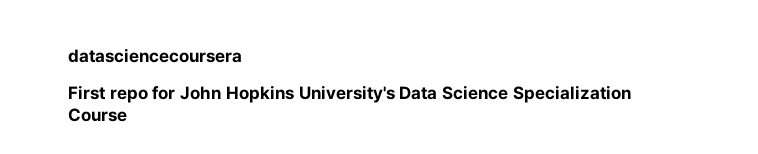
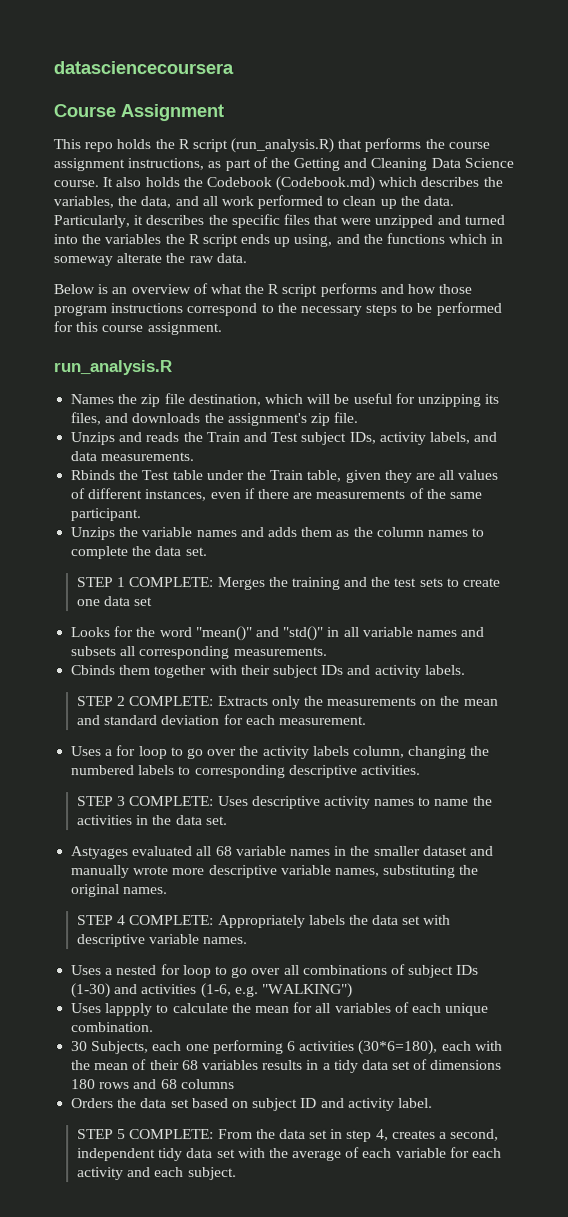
[68,85,631,103] [68,108,127,122] First repo for John Hopkins University's Data Science Specialization Course -> [53,104,224,122] [53,137,490,154] [53,157,514,172] [53,175,503,192] [53,194,455,210] [53,213,505,229] [53,232,504,248] [53,253,247,267] [53,282,473,298] [53,301,502,317] [53,321,222,336] [53,360,172,376] [70,392,500,408] [70,411,359,427] [70,431,498,446] [70,451,195,462] [70,469,499,483] [70,487,482,502] [70,508,142,522] [70,526,485,541] [70,546,207,560] [75,576,500,591] [75,596,153,607] [71,625,486,642] [71,646,328,660] [71,664,466,679] [76,695,499,710] [76,714,367,726] [71,745,491,760] [71,764,421,779] [76,795,493,810] [76,815,228,826] [71,845,494,860] [71,864,480,879] [71,884,169,898] [76,914,452,929] [76,934,249,948] [71,963,480,979] [71,982,353,999] [71,1001,490,1017] [71,1022,155,1033] [71,1039,503,1055] [71,1058,503,1073] [71,1079,235,1090] [71,1097,433,1112] [76,1128,500,1142] [76,1146,502,1162] [76,1167,237,1181] Course Assignment // This repo holds the R script (run_analysis.R) that performs the course assignment instructions, as part of the Getting and Cleaning Data Science course. It also holds the Codebook (Codebook.md) which describes the variables, the data, and all work performed to clean up the data. Particularly, it describes the specific files that were unzipped and turned into the variables the R script ends up using, and the functions which in someway alterate the raw data. // Below is an overview of what the R script performs and how those program instructions correspond to the necessary steps to be performed for this course assignment. // run_analysis.R // Names the zip file destination, which will be useful for unzipping its files, and downloads the assignment's zip file. // Unzips and reads the Train and Test subject IDs, activity labels, and data measurements. // Rbinds the Test table under the Train table, given they are all values of different instances, even if there are measurements of the same participant. // Unzips the variable names and adds them as the column names to complete the data set. // STEP 1 COMPLETE: Merges the training and the test sets to create one data set // Looks for the word "mean()" and "std()" in all variable names and subsets all corresponding measurements. // Cbinds them together with their subject IDs and activity labels. // STEP 2 COMPLETE: Extracts only the measurements on the mean and standard deviation for each measurement. // Uses a for loop to go over the activity labels column, changing the numbered labels to corresponding descriptive activities. // STEP 3 COMPLETE: Uses descriptive activity names to name the activities in the data set. // Astyages evaluated all 68 variable names in the smaller dataset and manually wrote more descriptive variable names, substituting the original names. // STEP 4 COMPLETE: Appropriately labels the data set with descriptive variable names. // Uses a nested for loop to go over all combinations of subject IDs (1-30) and activities (1-6, e.g. "WALKING") // Uses lappply to calculate the mean for all variables of each unique combination. // 30 Subjects, each one performing 6 activities (30*6=180), each with the mean of their 68 variables results in a tidy data set of dimensions 180 rows and 68 columns // Orders the data set based on subject ID and activity label. // STEP 5 COMPLETE: From the data set in step 4, creates a second, independent tidy data set with the average of each variable for each activity and each subject.

